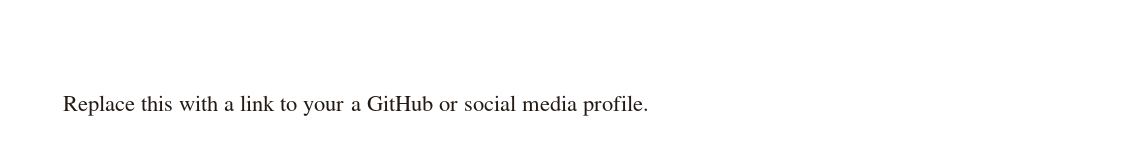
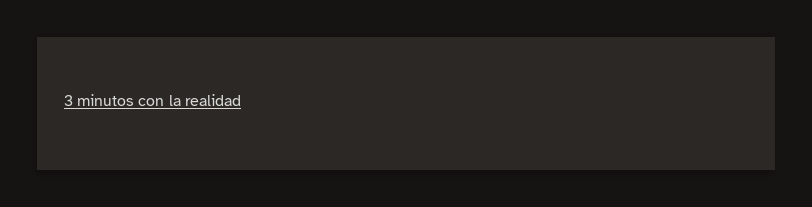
[63,95,649,116] Replace this with a link to your a GitHub or social media profile. -> [64,94,241,106] 3 minutos con la realidad

